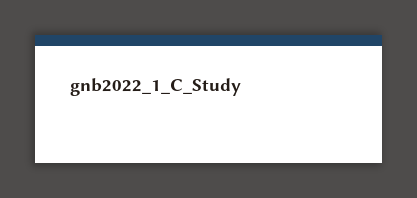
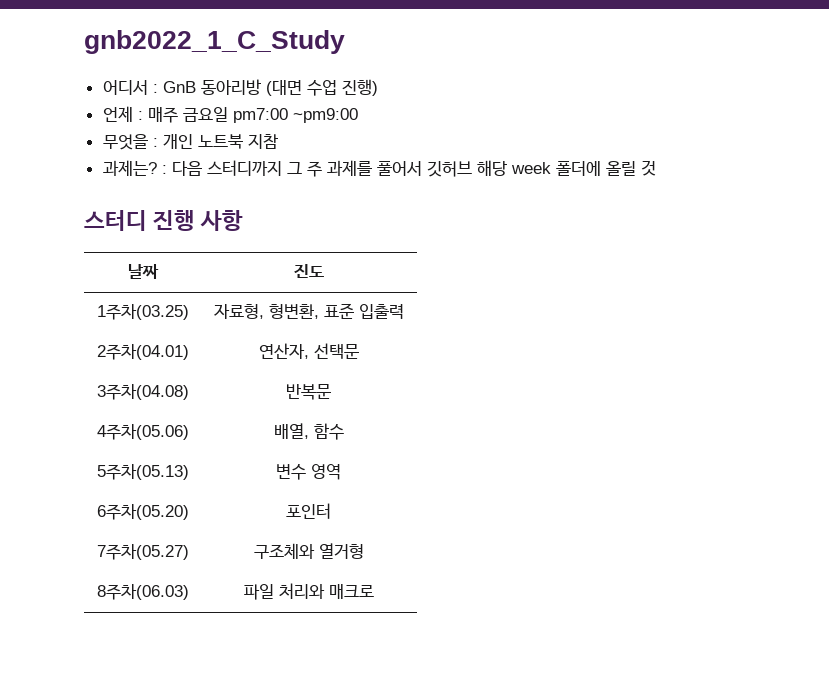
(241, 87) none -> [102,79,378,96] [102,106,358,123] [102,134,278,150] [102,160,656,177] [84,210,244,231] [127,264,159,279] [293,264,324,278] [96,304,189,320] [213,303,404,319] [96,344,189,360] [258,343,359,359] [96,384,189,400] [286,384,331,400] [96,424,189,440] [273,423,344,440] [96,464,189,480] [276,464,341,480] [96,504,189,520] [286,503,331,519] [96,544,189,560] [253,543,364,559] [96,584,189,600] [243,583,374,600] // 어디서 : GnB 동아리방 (대면 수업 진행) // 언제 : 매주 금요일 pm7:00 ~pm9:00 // 무엇을 : 개인 노트북 지참 // 과제는? : 다음 스터디까지 그 주 과제를 풀어서 깃허브 해당 week 폴더에 올릴 것 // 스터디 진행 사항 // 날짜 | 진도 // 1주차(03.25) | 자료형, 형변환, 표준 입출력 // 2주차(04.01) | 연산자, 선택문 // 3주차(04.08) | 반복문 // 4주차(05.06) | 배열, 함수 // 5주차(05.13) | 변수 영역 // 6주차(05.20) | 포인터 // 7주차(05.27) | 구조체와 열거형 // 8주차(06.03) | 파일 처리와 매크로

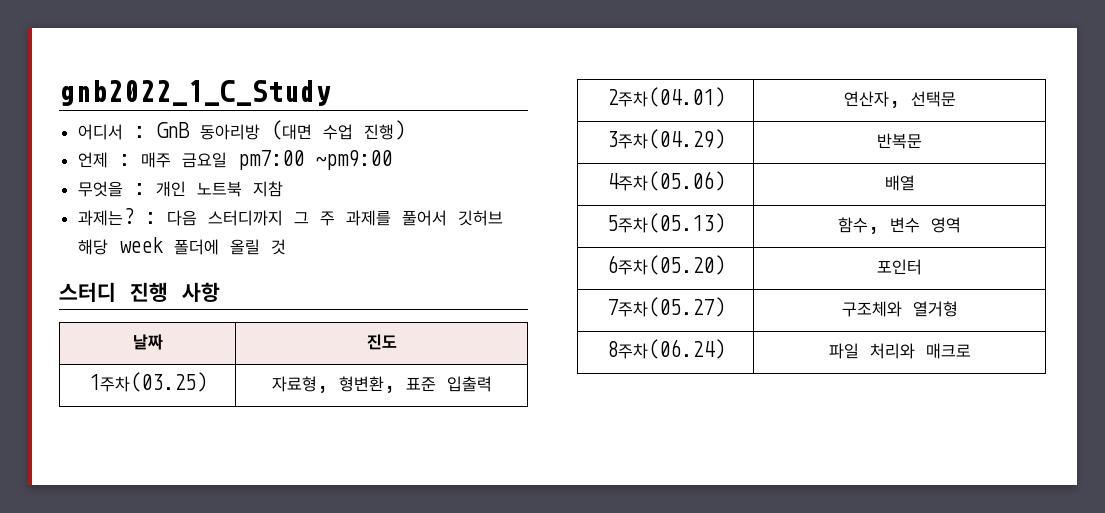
[96,384,189,400] 3주차(04.08) -> [606,129,725,149] 3주차(04.29)
[273,423,344,440] 배열, 함수 -> [884,175,915,191] 배열
(189, 472) none -> [838,217,879,234] 함수,
[96,584,189,600] 8주차(06.03) -> [606,339,725,359] 8주차(06.24)

